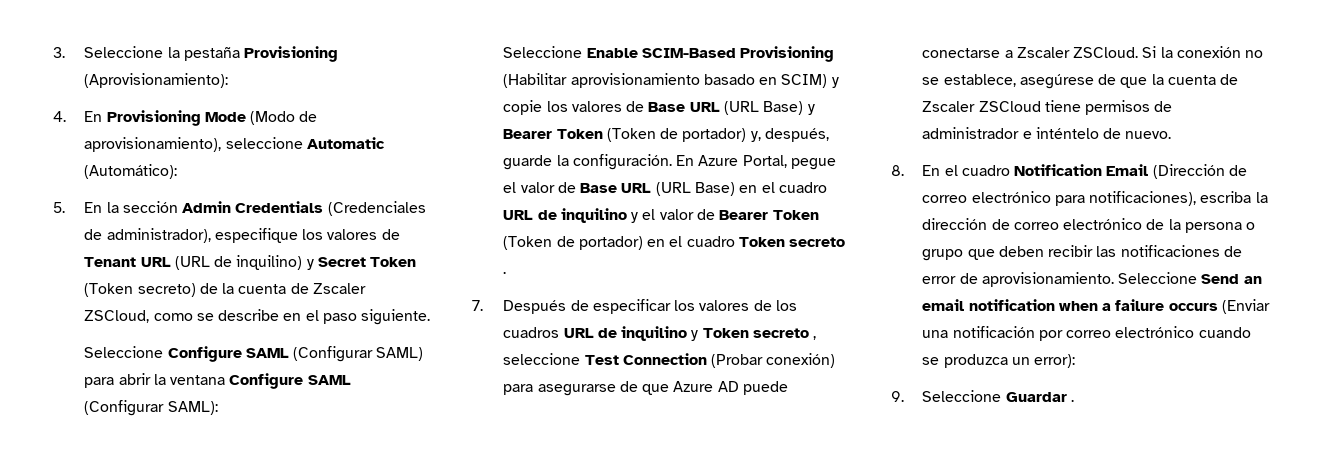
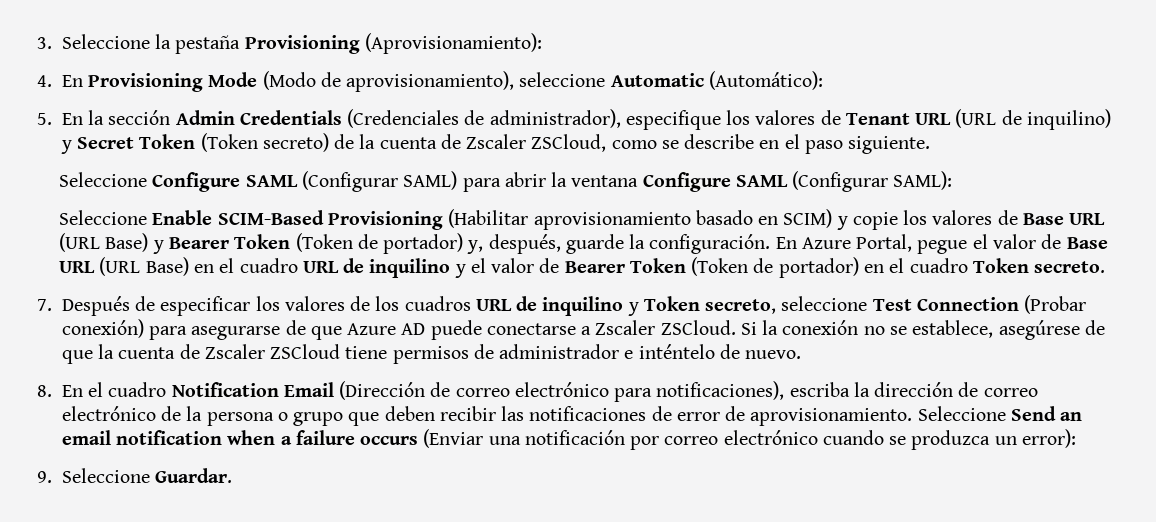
[789,237,846,247] [503,271,507,274] secreto . -> [1034,261,1106,273] secreto.
[753,328,817,340] secreto , -> [705,299,777,314] secreto,
[1005,392,1074,402] Guardar . -> [155,468,233,483] Guardar.

